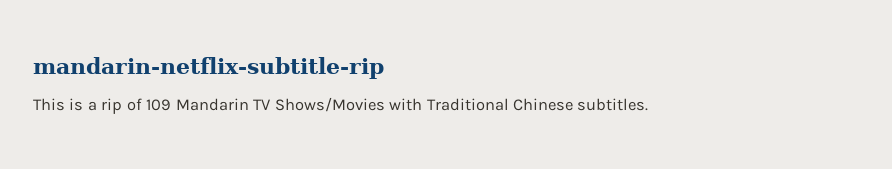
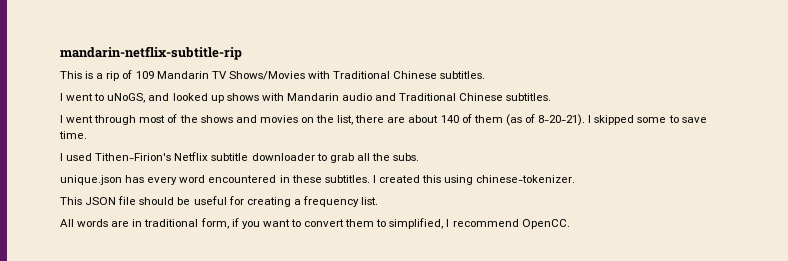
(649, 104) none -> [60,93,552,103] [60,114,707,126] [59,131,87,139] [60,152,420,163] [60,175,576,185] [60,196,379,207] [60,218,570,229] // I went to uNoGS, and looked up shows with Mandarin audio and Traditional Chinese subtitles. // I went through most of the shows and movies on the list, there are about 140 of them (as of 8-20-21). I skipped some to save time. // I used Tithen-Firion's Netflix subtitle downloader to grab all the subs. // unique.json has every word encountered in these subtitles. I created this using chinese-tokenizer. // This JSON file should be useful for creating a frequency list. // All words are in traditional form, if you want to convert them to simplified, I recommend OpenCC.

